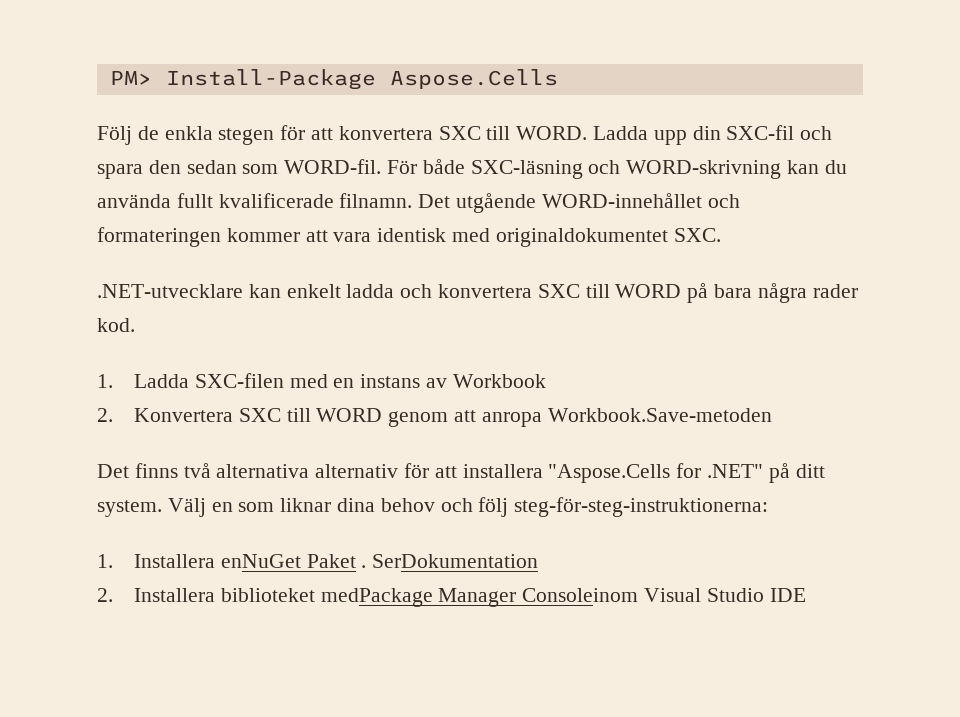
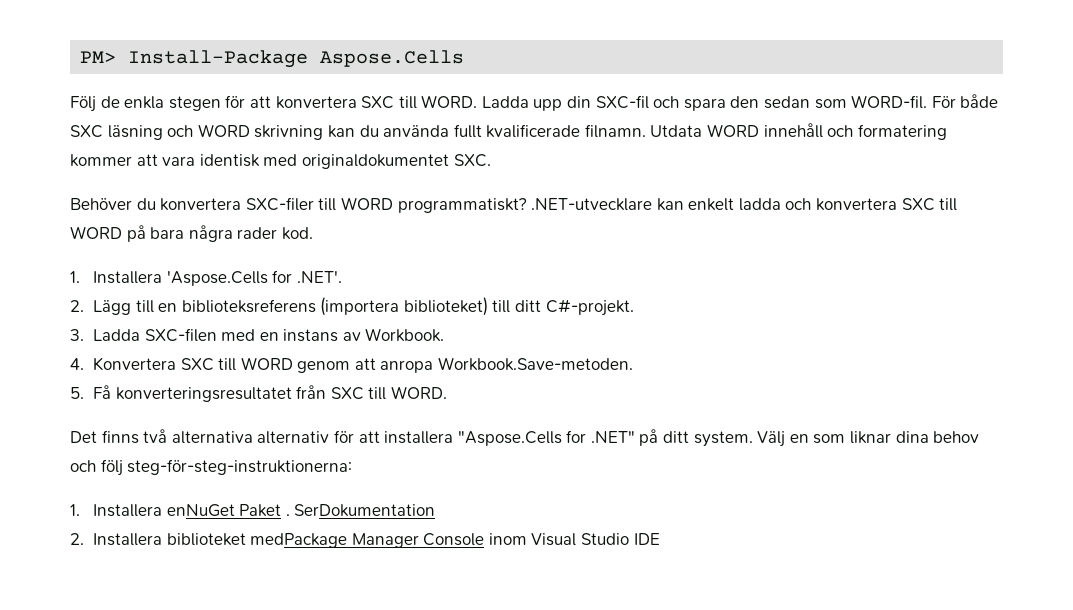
[470,160,782,179] SXC-läsning och WORD-skrivning -> [70,124,324,140] SXC läsning och WORD skrivning
[418,193,740,213] [97,227,221,247] Det utgående WORD-innehållet och formateringen -> [650,123,947,140] Utdata WORD innehåll och formatering
(721, 235) none -> [70,197,527,213] Behöver du konvertera SXC-filer till WORD programmatiskt?
(113, 381) none -> [92,270,342,286] [70,297,634,316] [70,329,84,341] Installera 'Aspose.Cells for .NET'. // 2. Lägg till en biblioteksreferens (importera biblioteket) till ditt C#-projekt. // 3.
[452,374,546,388] [97,408,113,422] Workbook // 2. -> [365,328,445,342] [70,358,84,370] Workbook. // 4.
[547,408,772,422] Workbook.Save-metoden -> [438,357,634,371] [70,385,447,402] Workbook.Save-metoden. // 5. Få konverteringsresultatet från SXC till WORD.
[522,588,639,602] Consoleinom -> [423,533,527,546] Console inom

